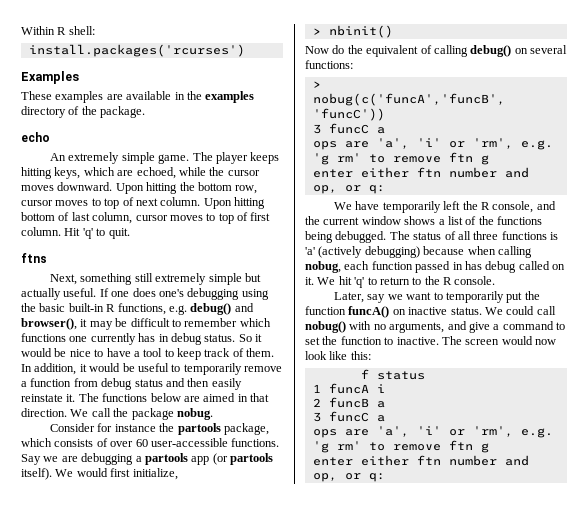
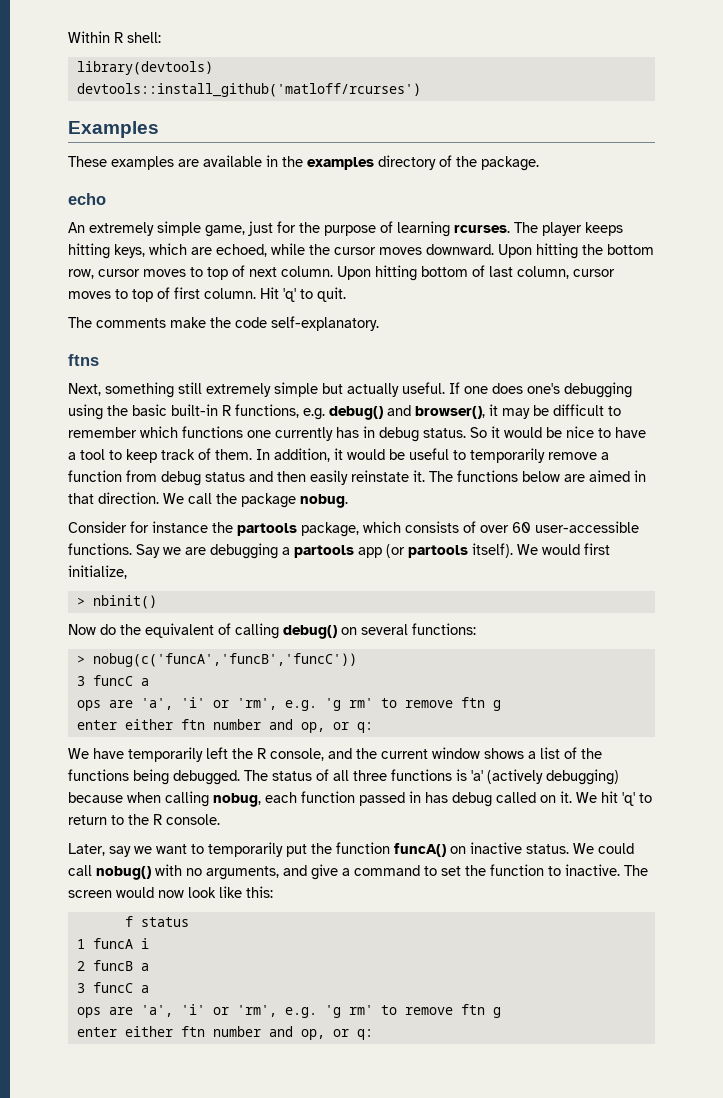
[28,44,245,57] install.packages('rcurses') -> [76,61,213,75] [76,83,421,97] library(devtools) // devtools::install_github('matloff/rcurses')
[158,154,190,164] game. -> [205,221,510,237] game, just for the purpose of learning rcurses.
(130, 233) none -> [68,316,379,331] // The comments make the code self-explanatory.

